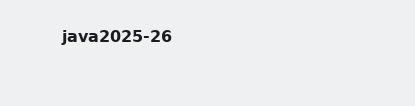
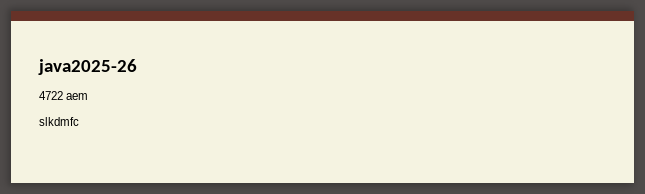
(172, 37) none -> [39,91,89,100] [39,117,79,126] // 4722 aem // slkdmfc

